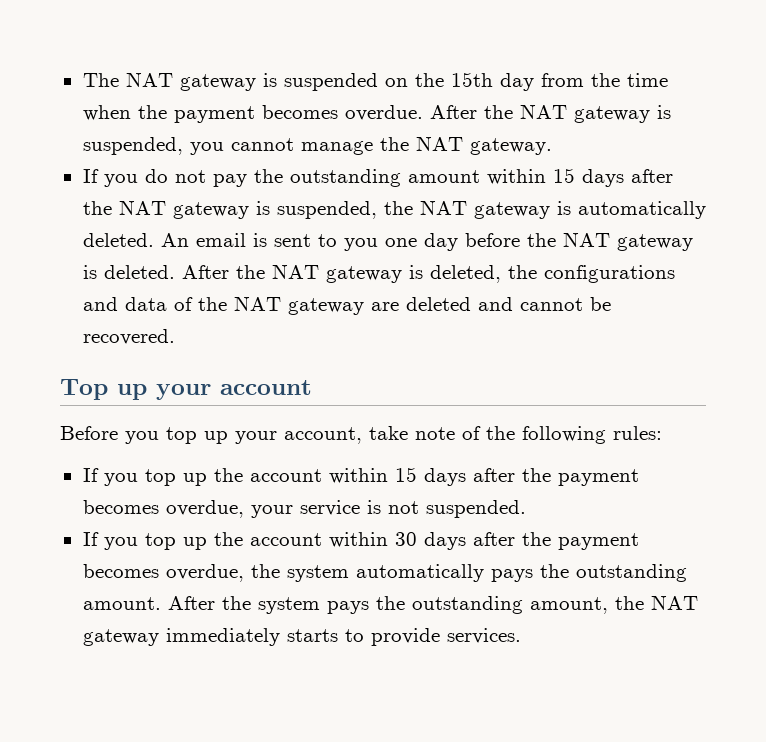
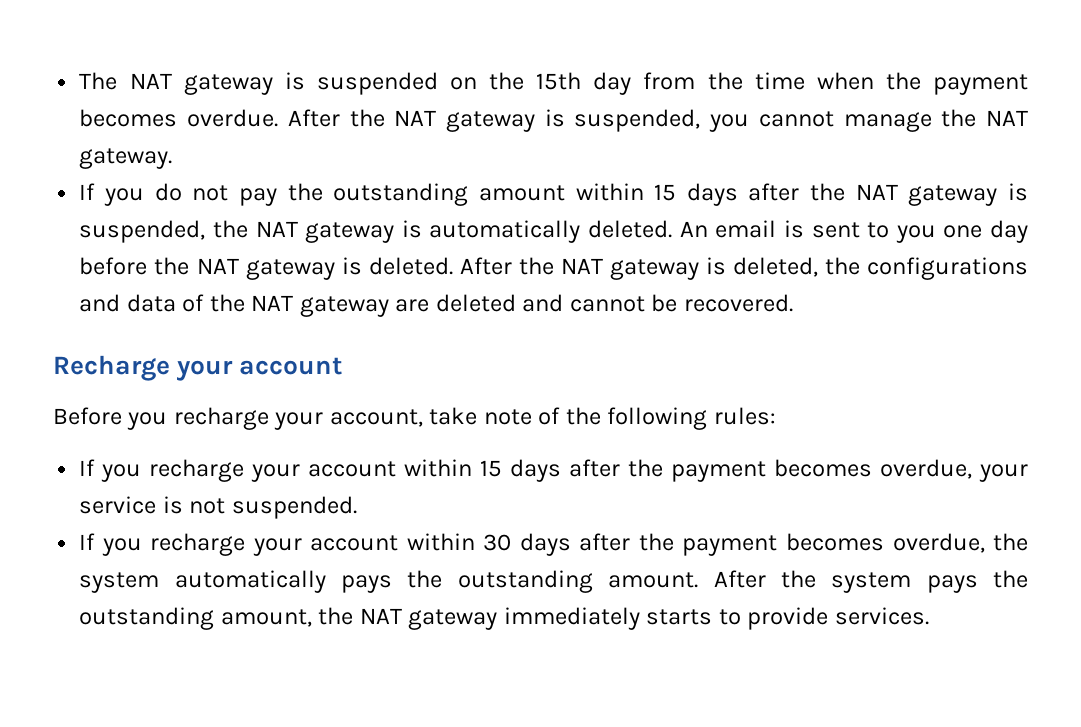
[60,379,147,400] Top up -> [53,355,170,381] Recharge
[166,427,228,444] top up -> [173,407,269,430] recharge
[144,468,243,486] top up the -> [149,459,301,482] recharge your
[144,532,243,550] top up the -> [150,533,302,556] recharge your

